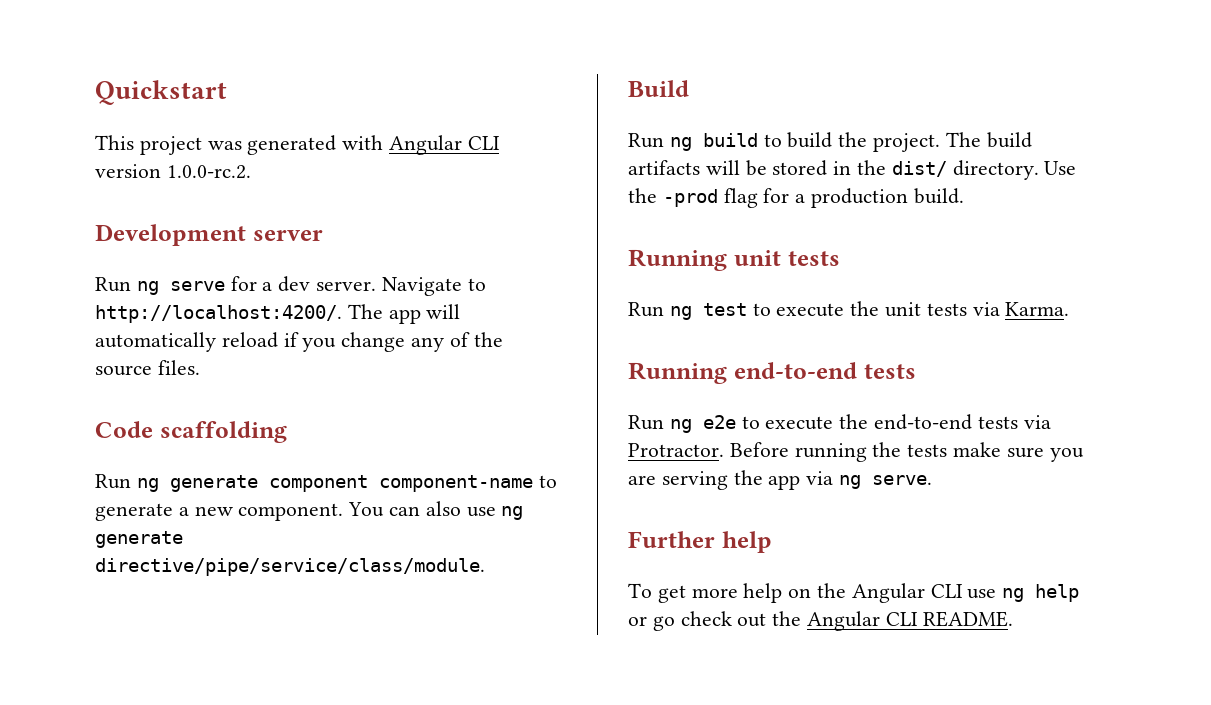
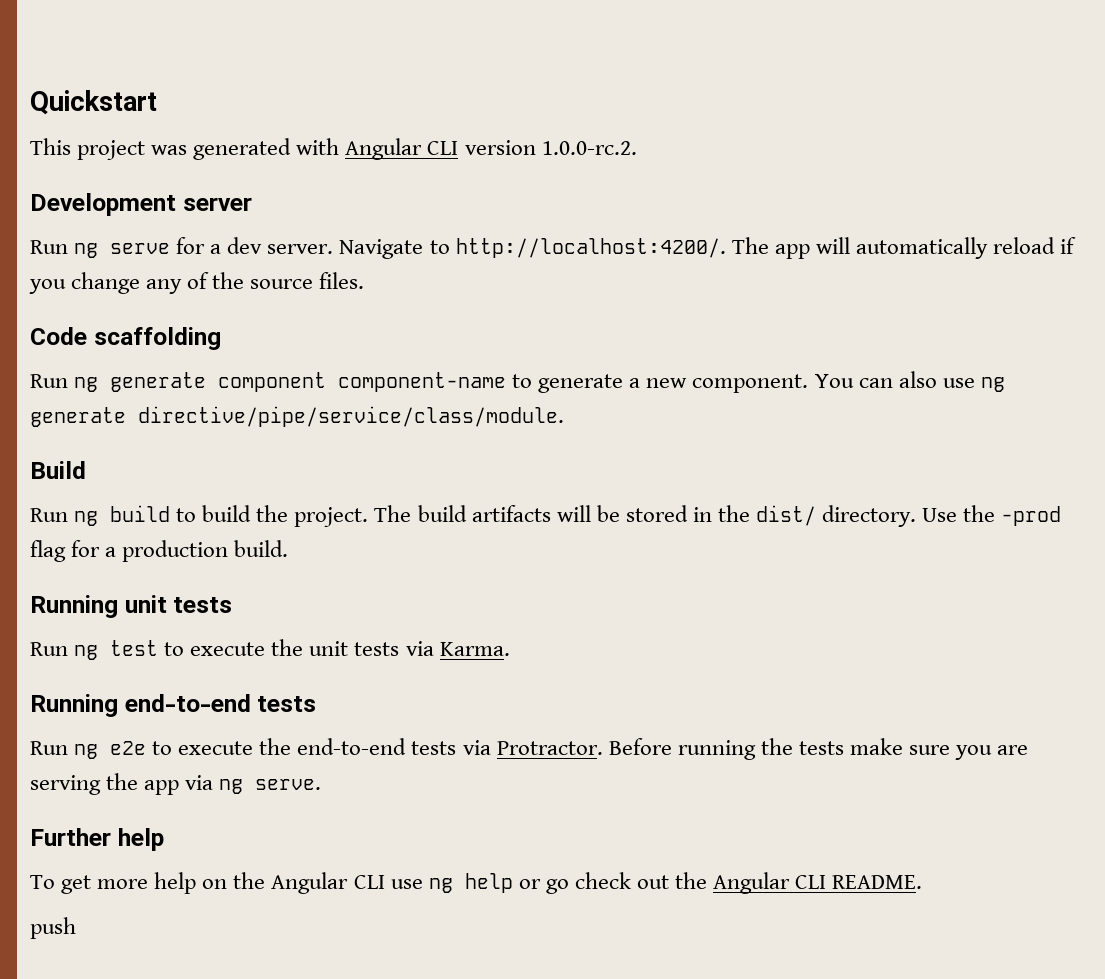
(1013, 619) none -> [30,917,76,939] // push

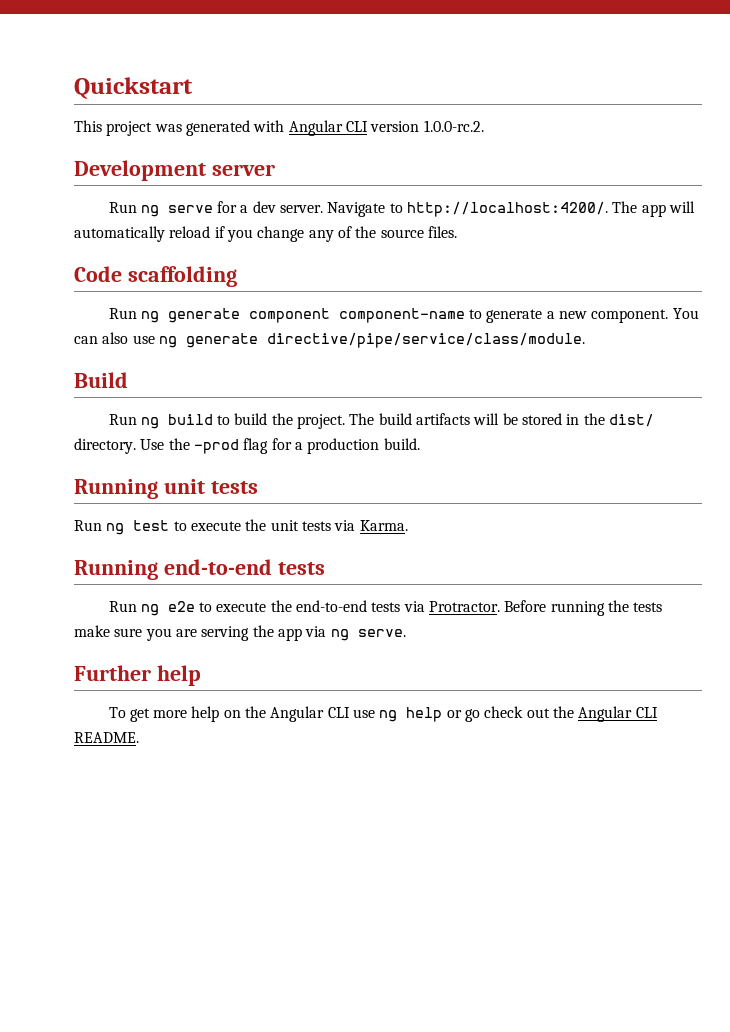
[30,917,76,939] // push -> (139, 737) none

